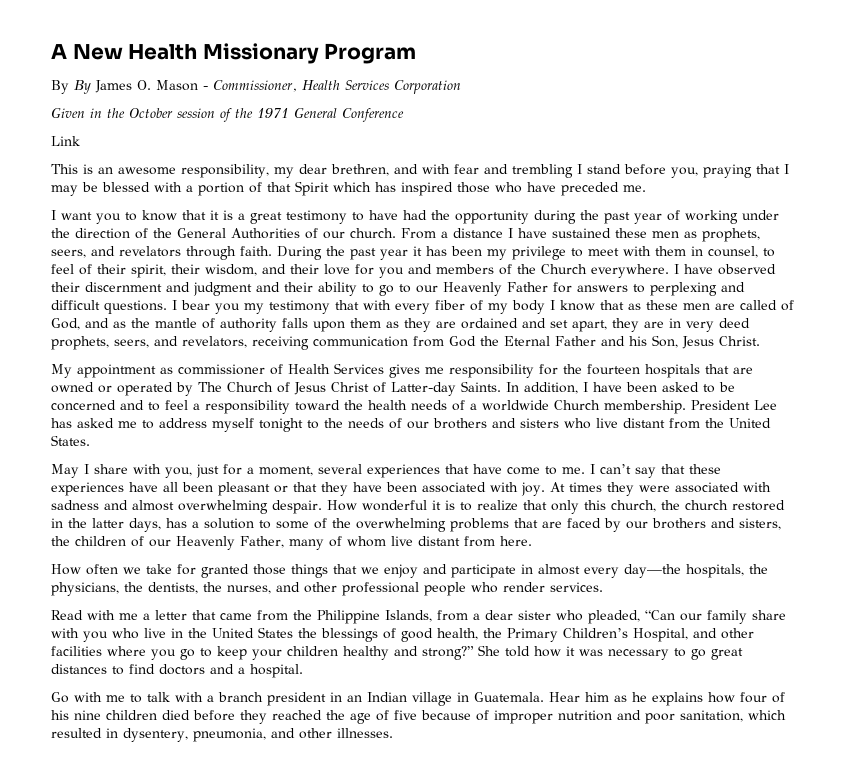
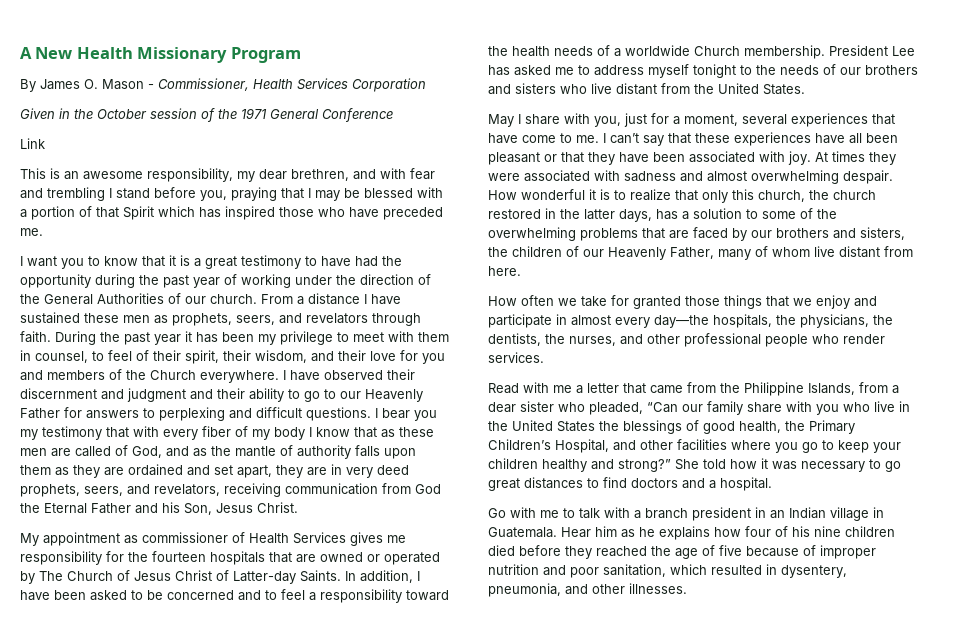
[74,80,91,94] By -> (36, 85) none

